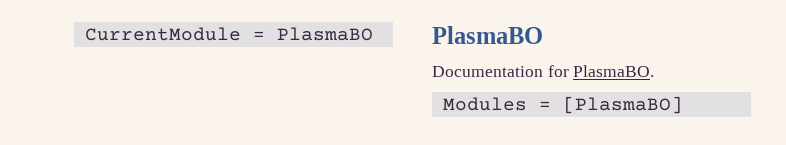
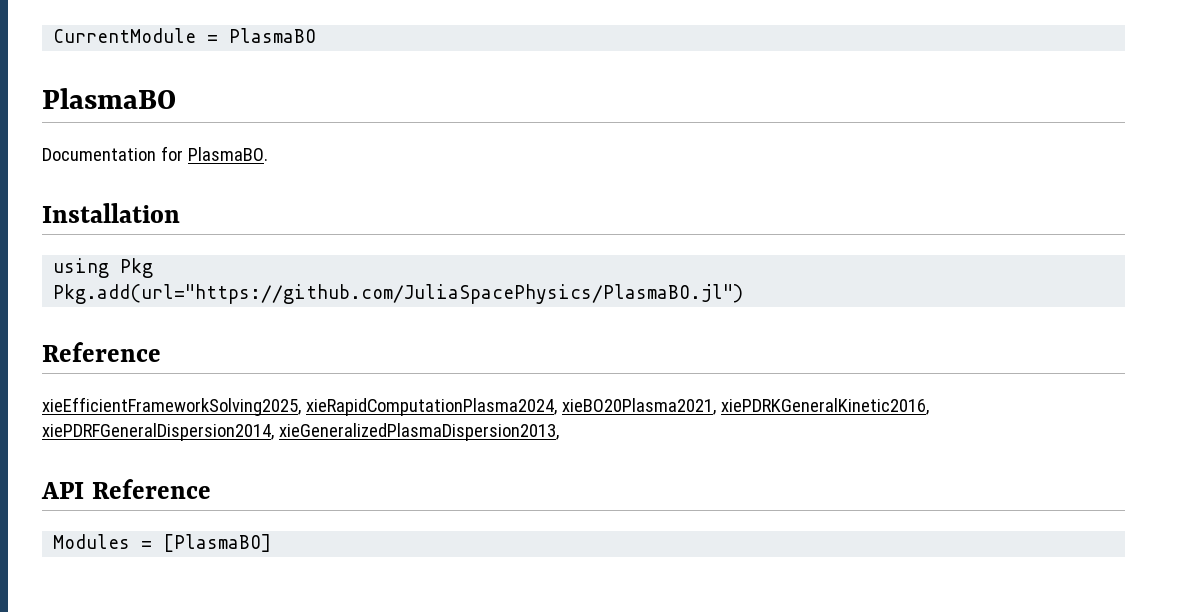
(655, 71) none -> [42,203,180,223] [53,258,154,278] [53,284,744,304] [42,342,161,362] [42,397,929,416] [42,423,559,441] [41,479,211,499] // Installation // using Pkg // Pkg.add(url="https://github.com/JuliaSpacePhysics/PlasmaBO.jl") // Reference // xieEfficientFrameworkSolving2025, xieRapidComputationPlasma2024, xieBO20Plasma2021, xiePDRKGeneralKinetic2016, xiePDRFGeneralDispersion2014, xieGeneralizedPlasmaDispersion2013, // API Reference

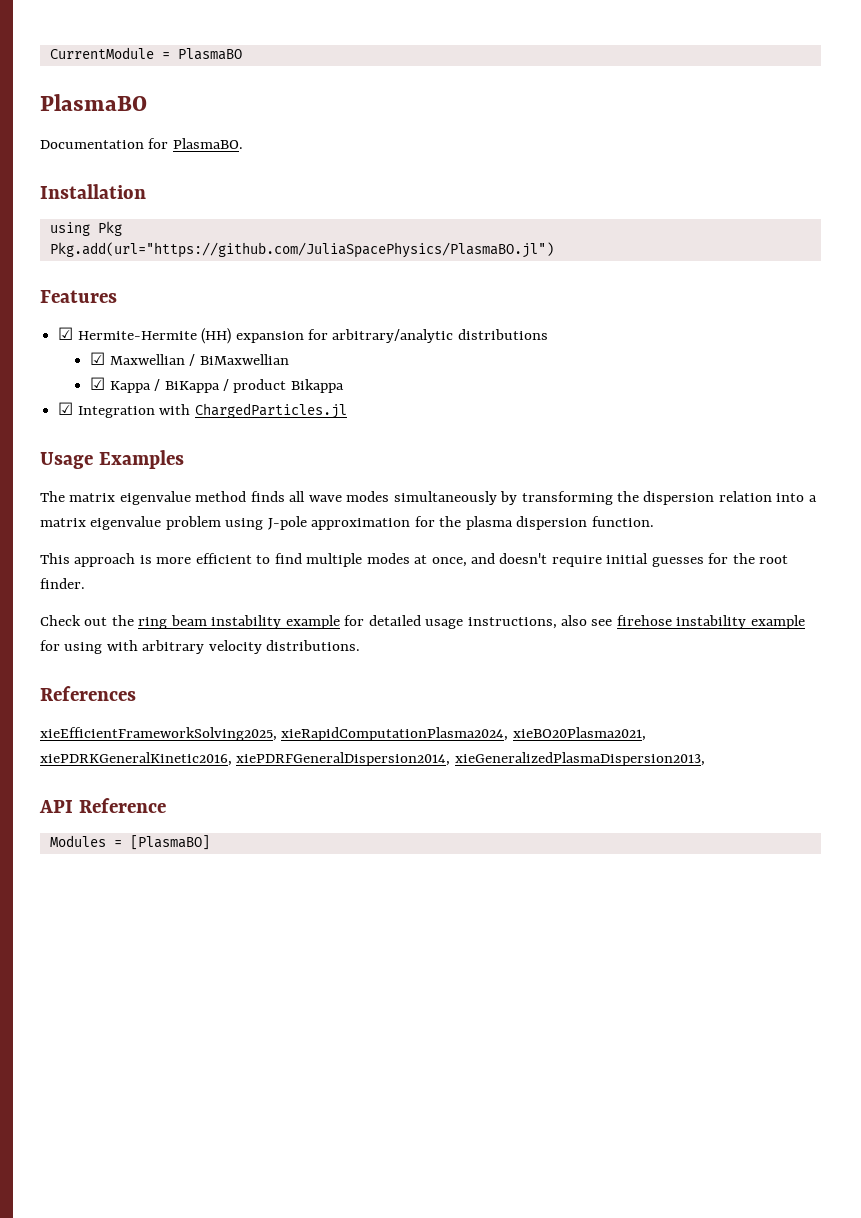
[42,342,161,362] Reference -> [40,290,117,303] [58,327,548,344] [90,352,289,366] [90,377,344,393] [58,402,347,419] [40,450,184,469] [40,491,817,505] [40,516,654,530] [40,553,789,567] [40,578,85,589] [40,615,805,629] [40,640,361,654] [40,686,136,701] Features // ☑ Hermite-Hermite (HH) expansion for arbitrary/analytic distributions // ☑ Maxwellian / BiMaxwellian // ☑ Kappa / BiKappa / product Bikappa // ☑ Integration with ChargedParticles.jl // Usage Examples // The matrix eigenvalue method finds all wave modes simultaneously by transforming the dispersion relation into a matrix eigenvalue problem using J-pole approximation for the plasma dispersion function. // This approach is more efficient to find multiple modes at once, and doesn't require initial guesses for the root finder. // Check out the ring beam instability example for detailed usage instructions, also see firehose instability example for using with arbitrary velocity distributions. // References

